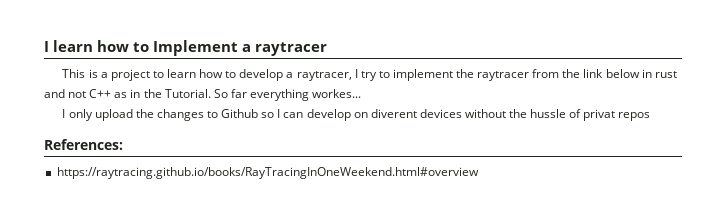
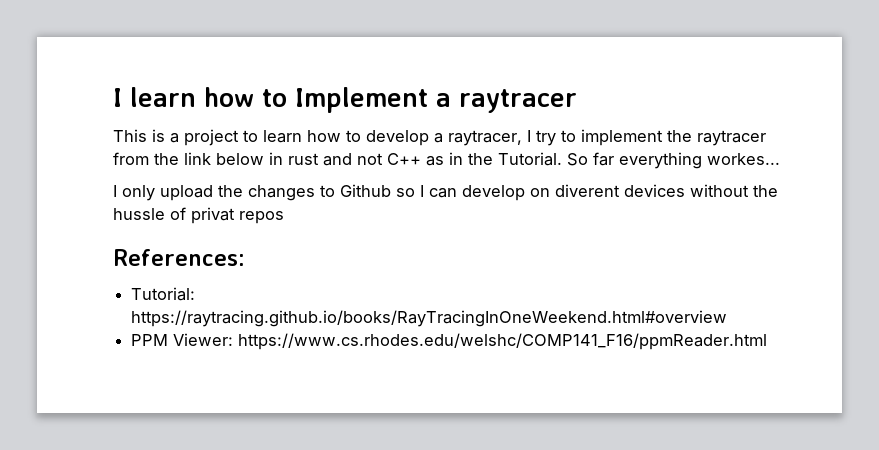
(123, 144) none -> [131,287,196,301] Tutorial:
(479, 173) none -> [131,333,768,350] // PPM Viewer: https://www.cs.rhodes.edu/welshc/COMP141_F16/ppmReader.html

